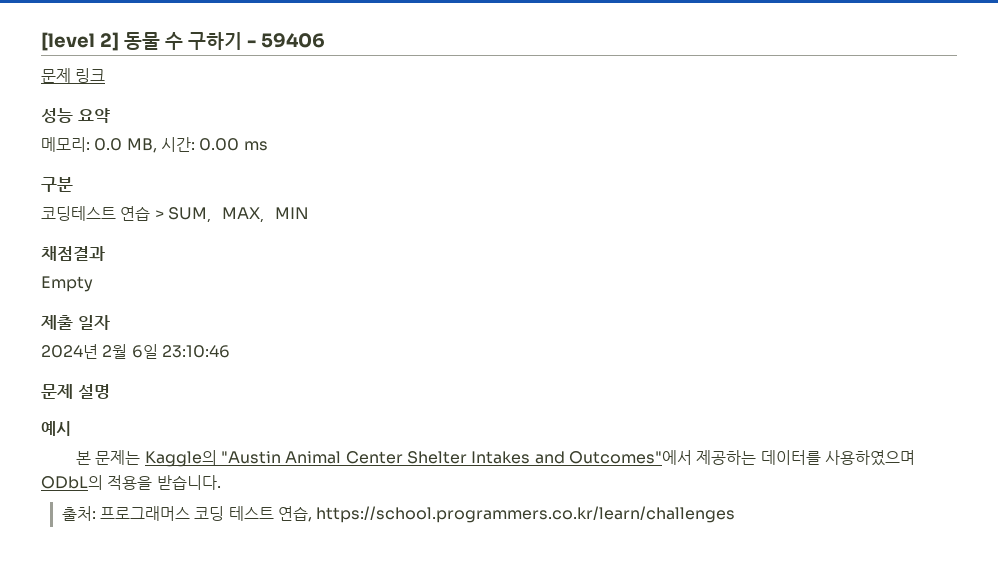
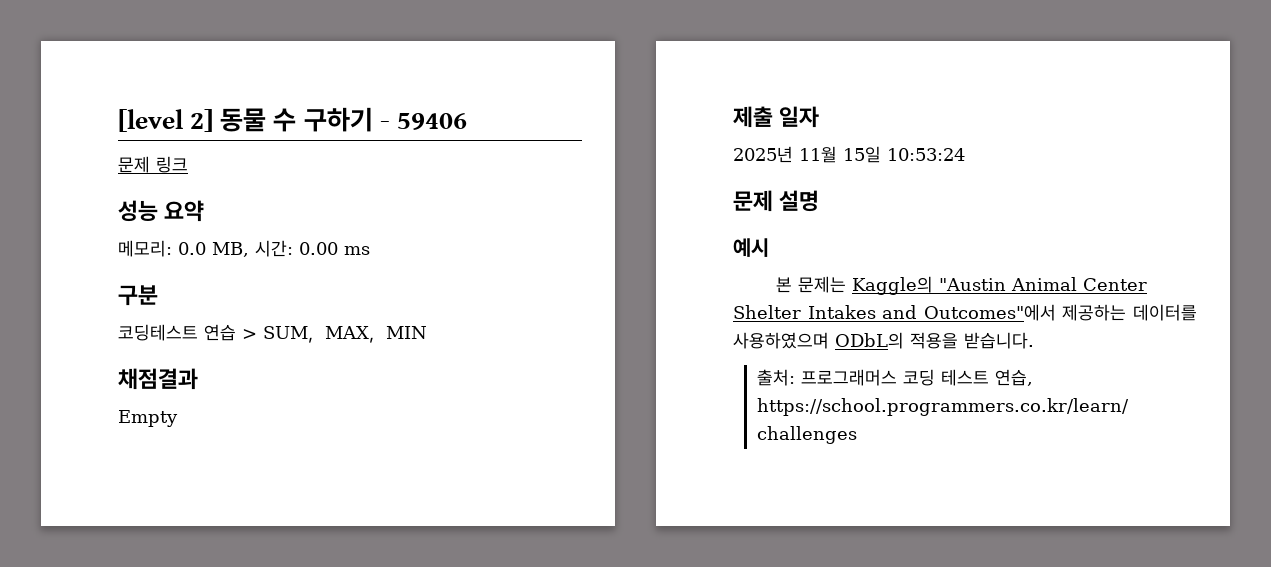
[41,344,230,359] 2024년 2월 6일 23:10:46 -> [733,146,965,163] 2025년 11월 15일 10:53:24

